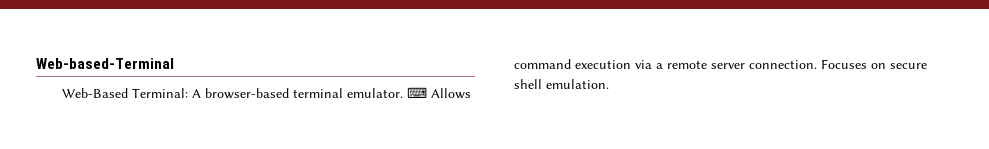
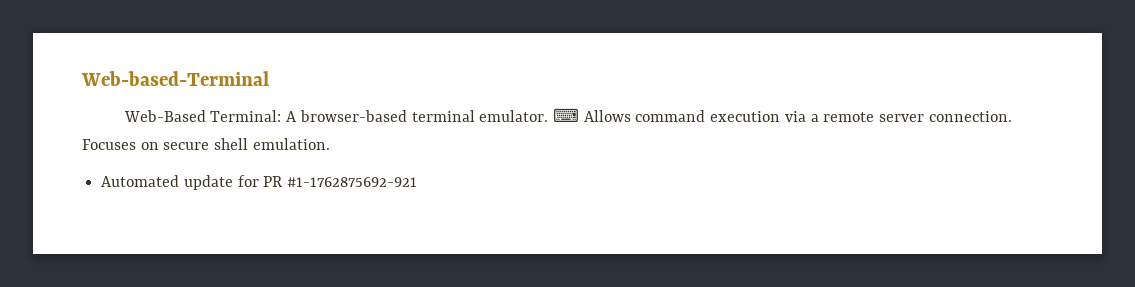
(609, 84) none -> [101,175,418,190] // Automated update for PR #1-1762875692-921

